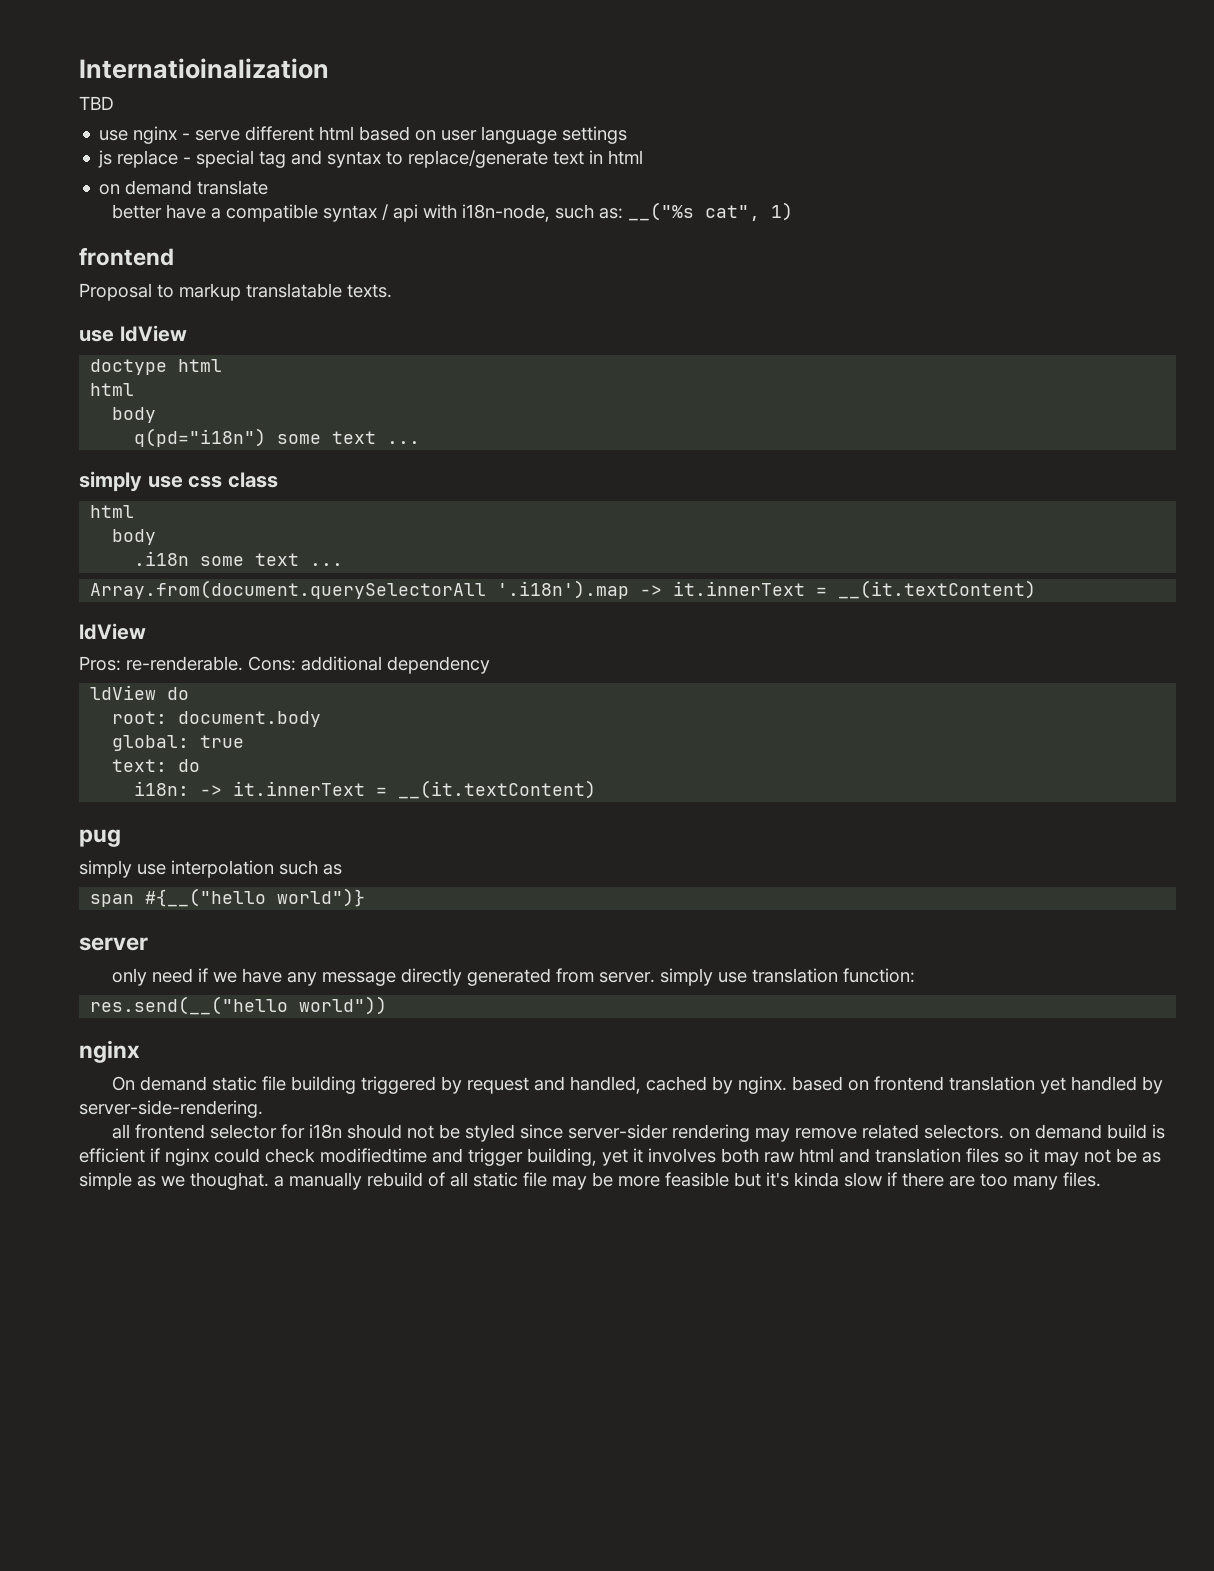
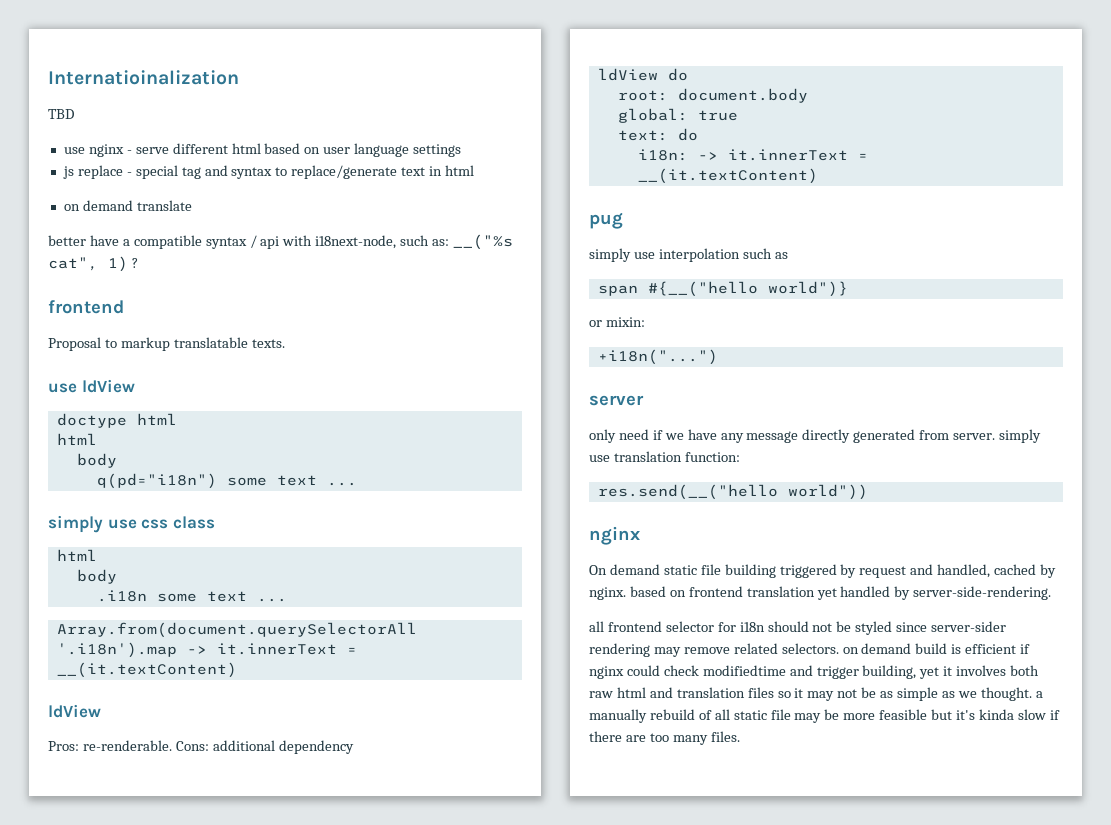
[462,204,551,222] i18n-node, -> [315,235,397,249] i18next-node,
(794, 211) none -> [131,258,138,268] ?
(366, 897) none -> [589,317,645,327] [597,349,718,365] // or mixin: // +i18n("...")
[190,1172,269,1190] thoughat. -> [980,687,1032,701] thought.

